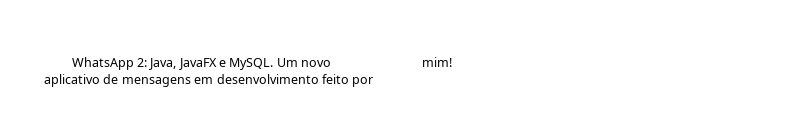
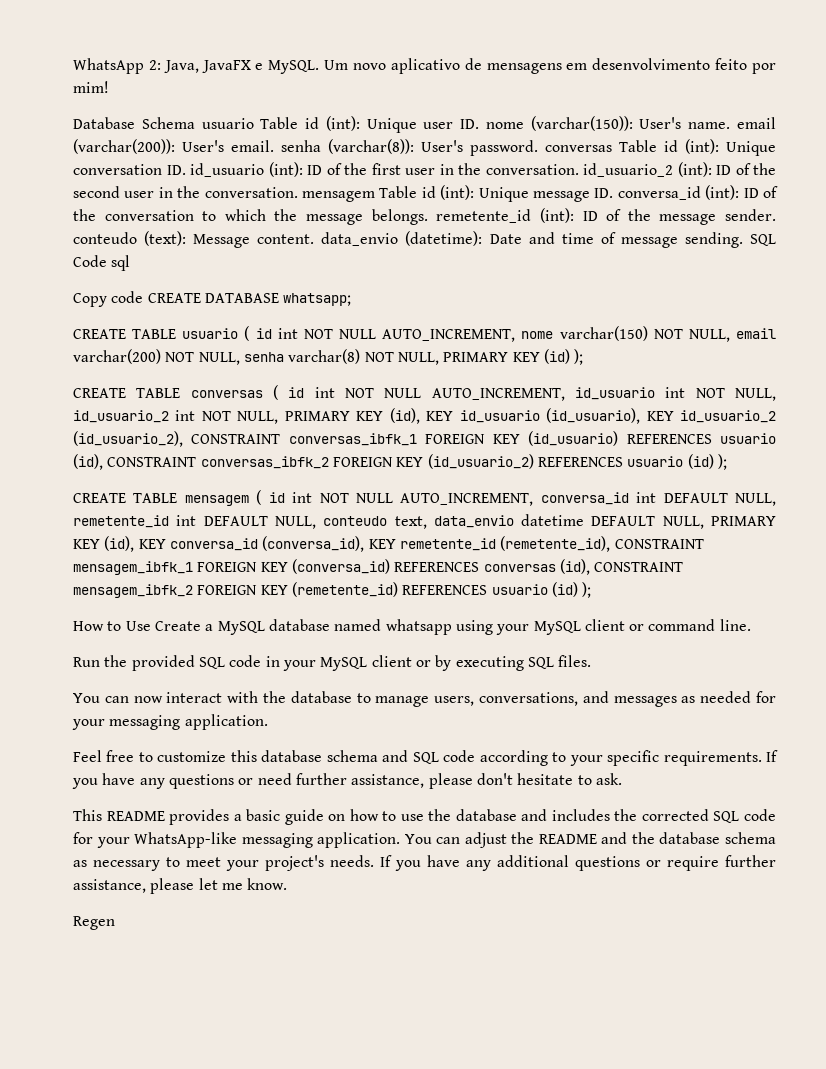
(452, 62) none -> [73,116,776,133] [73,139,776,156] [73,162,776,177] [73,185,778,202] [73,208,777,225] [73,231,777,248] [73,255,131,271] [73,291,352,307] [73,326,776,342] [73,349,584,365] [73,385,777,401] [73,408,776,424] [73,431,777,447] [73,454,727,470] [73,490,777,506] [73,514,776,529] [73,536,704,552] [73,559,684,575] [73,582,592,598] [73,619,751,635] [73,655,592,671] [73,691,776,707] [72,714,268,730] [73,750,779,766] [72,773,622,789] [73,809,777,825] [73,832,777,848] [73,855,776,871] [73,878,288,894] [73,916,115,930] // Database Schema usuario Table id (int): Unique user ID. nome (varchar(150)): User's name. email (varchar(200)): User's email. senha (varchar(8)): User's password. conversas Table id (int): Unique conversation ID. id_usuario (int): ID of the first user in the conversation. id_usuario_2 (int): ID of the second user in the conversation. mensagem Table id (int): Unique message ID. conversa_id (int): ID of the conversation to which the message belongs. remetente_id (int): ID of the message sender. conteudo (text): Message content. data_envio (datetime): Date and time of message sending. SQL Code sql // Copy code CREATE DATABASE whatsapp; // CREATE TABLE usuario ( id int NOT NULL AUTO_INCREMENT, nome varchar(150) NOT NULL, email varchar(200) NOT NULL, senha varchar(8) NOT NULL, PRIMARY KEY (id) ); // CREATE TABLE conversas ( id int NOT NULL AUTO_INCREMENT, id_usuario int NOT NULL, id_usuario_2 int NOT NULL, PRIMARY KEY (id), KEY id_usuario (id_usuario), KEY id_usuario_2 (id_usuario_2), CONSTRAINT conversas_ibfk_1 FOREIGN KEY (id_usuario) REFERENCES usuario (id), CONSTRAINT conversas_ibfk_2 FOREIGN KEY (id_usuario_2) REFERENCES usuario (id) ); // CREATE TABLE mensagem ( id int NOT NULL AUTO_INCREMENT, conversa_id int DEFAULT NULL, remetente_id int DEFAULT NULL, conteudo text, data_envio datetime DEFAULT NULL, PRIMARY KEY (id), KEY conversa_id (conversa_id), KEY remetente_id (remetente_id), CONSTRAINT mensagem_ibfk_1 FOREIGN KEY (conversa_id) REFERENCES conversas (id), CONSTRAINT mensagem_ibfk_2 FOREIGN KEY (remetente_id) REFERENCES usuario (id) ); // How to Use Create a MySQL database named whatsapp using your MySQL client or command line. // Run the provided SQL code in your MySQL client or by executing SQL files. // You can now interact with the database to manage users, conversations, and messages as needed for your messaging application. // Feel free to customize this database schema and SQL code according to your specific requirements. If you have any questions or need further assistance, please don't hesitate to ask. // This README provides a basic guide on how to use the database and includes the corrected SQL code for your WhatsApp-like messaging application. You can adjust the README and the database schema as necessary to meet your project's needs. If you have any additional questions or require further assistance, please let me know. // Regen

